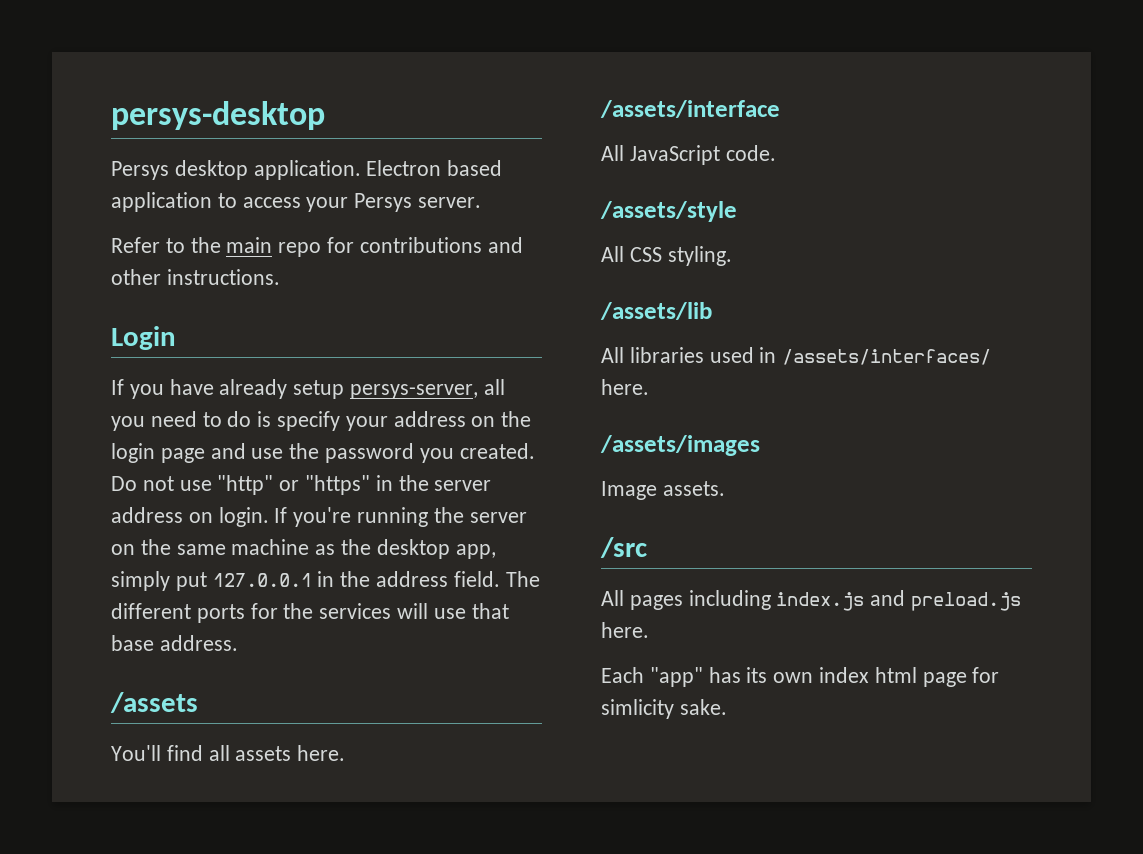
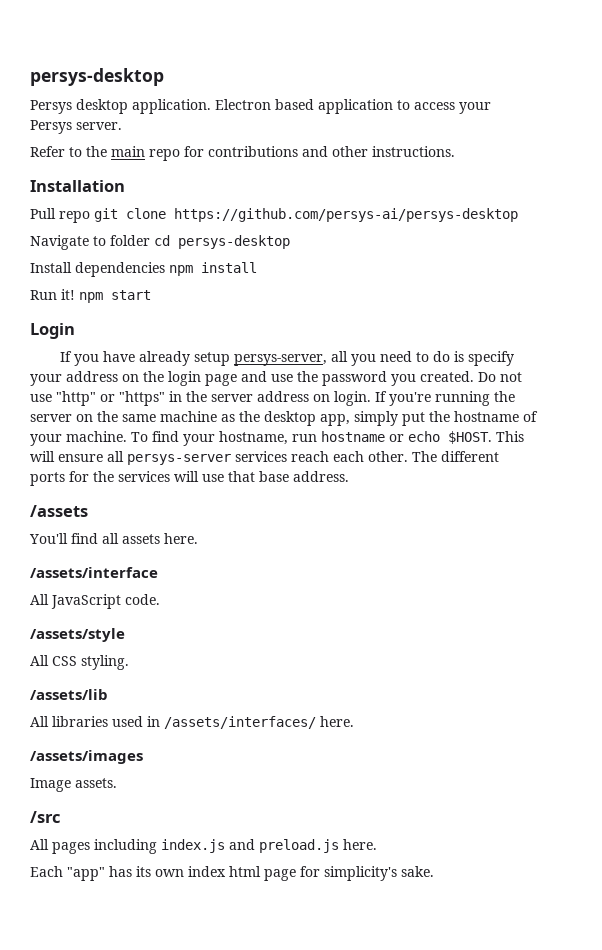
(280, 277) none -> [30,180,125,192] [30,208,518,223] [30,235,290,250] [30,262,257,277] [30,289,151,303] // Installation // Pull repo git clone https://github.com/persys-ai/persys-desktop // Navigate to folder cd persys-desktop // Install dependencies npm install // Run it! npm start
[212,571,500,587] 127.0.0.1 in the address field. -> [429,411,538,422] [30,431,524,446] [30,451,408,465] the hostname of your machine. To find your hostname, run hostname or echo $HOST. This will ensure all persys-server services reach each other.
[601,699,674,719] simlicity -> [324,866,397,881] simplicity's

